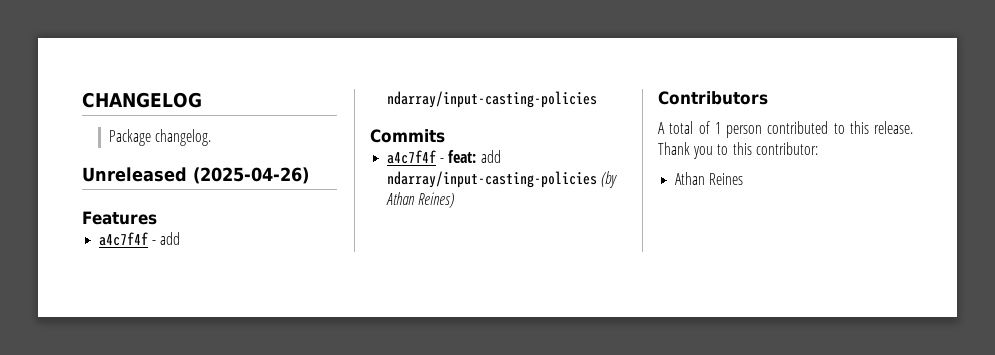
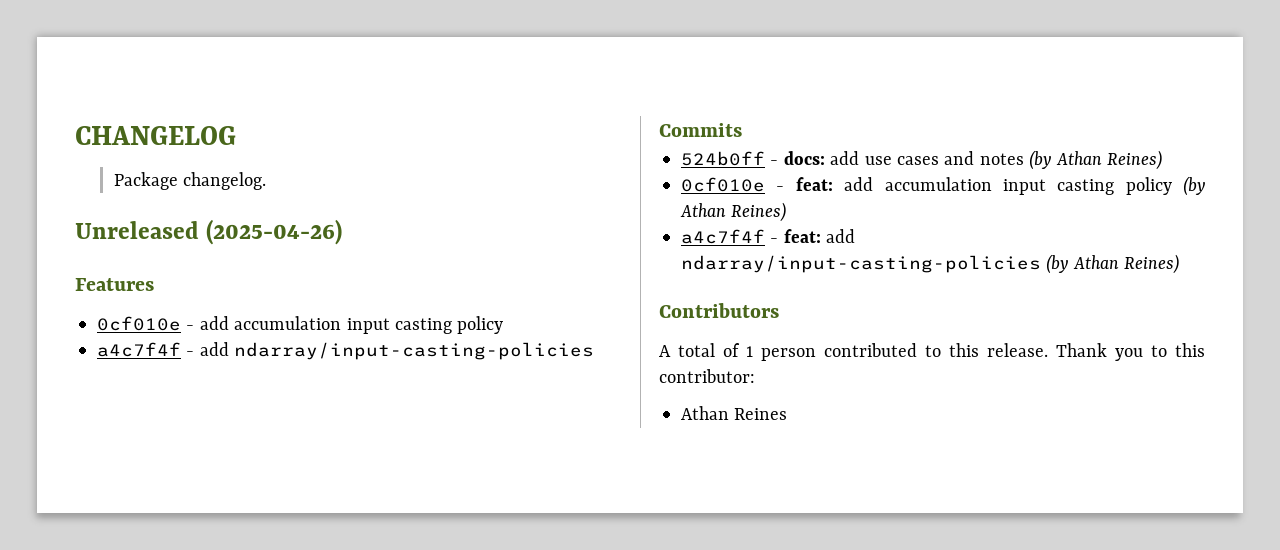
(157, 218) none -> [97,316,504,334] // 0cf010e - add accumulation input casting policy
(445, 136) none -> [681,150,1162,170] [681,176,1205,196] [680,202,787,222] // 524b0ff - docs: add use cases and notes (by Athan Reines) // 0cf010e - feat: add accumulation input casting policy (by Athan Reines)

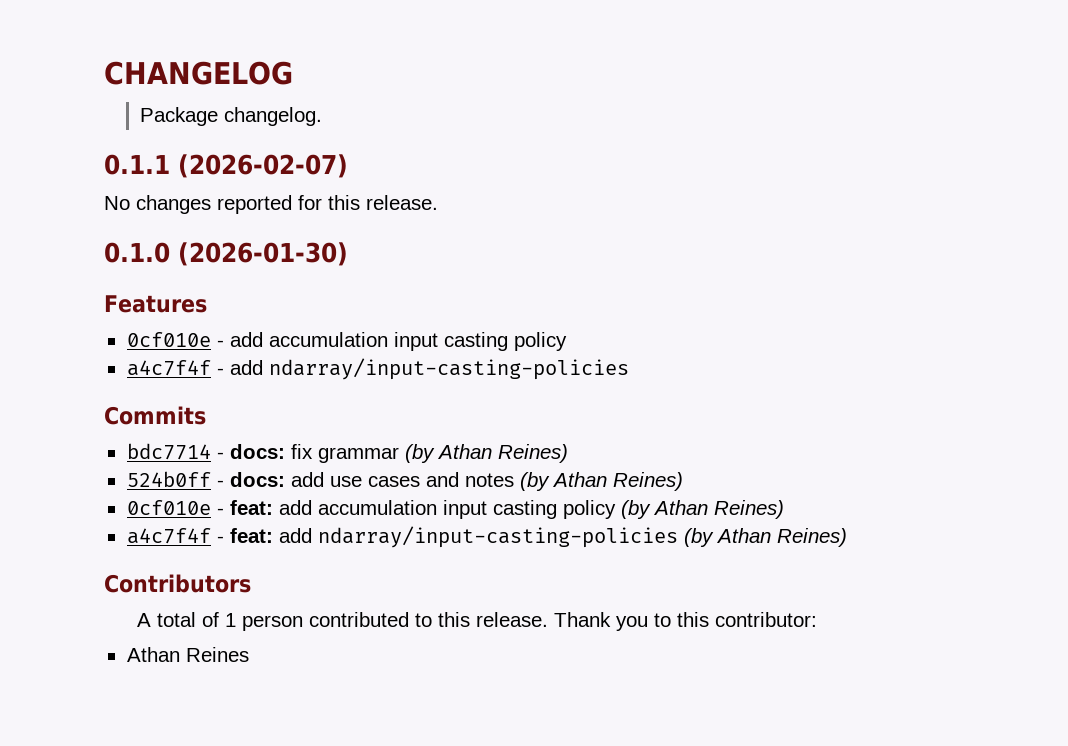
[75,219,343,245] Unreleased (2025-04-26) -> [104,154,348,178] [104,195,438,214] [104,242,348,266] 0.1.1 (2026-02-07) // No changes reported for this release. // 0.1.0 (2026-01-30)
(742, 130) none -> [126,443,568,463] // bdc7714 - docs: fix grammar (by Athan Reines)

